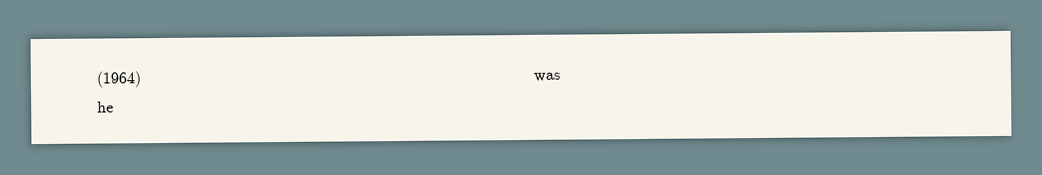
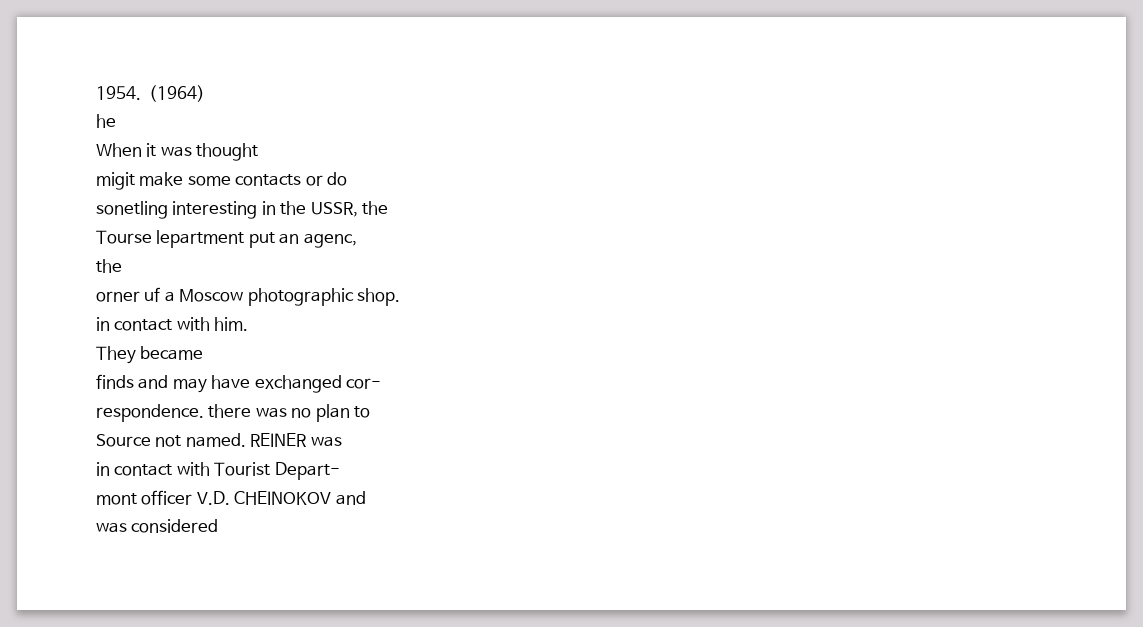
(96, 79) none -> [96,86,141,100] 1954.
[533,72,560,82] was -> [96,143,259,161] [96,172,348,190] [96,201,389,219] [96,230,357,248] [96,259,122,273] [96,287,401,306] [96,317,249,331] [96,346,204,364] [96,374,382,393] [96,404,371,422] [96,433,342,447] [96,462,340,480] [96,490,366,505] [96,519,219,533] When it was thought // migit make some contacts or do // sonetling interesting in the USSR, the // Tourse lepartment put an agenc, // the // orner uf a Moscow photographic shop. // in contact with him. // They became // finds and may have exchanged cor- // respondence. there was no plan to // Source not named. REINER was // in contact with Tourist Depart- // mont officer V.D. CHEINOKOV and // was considered

